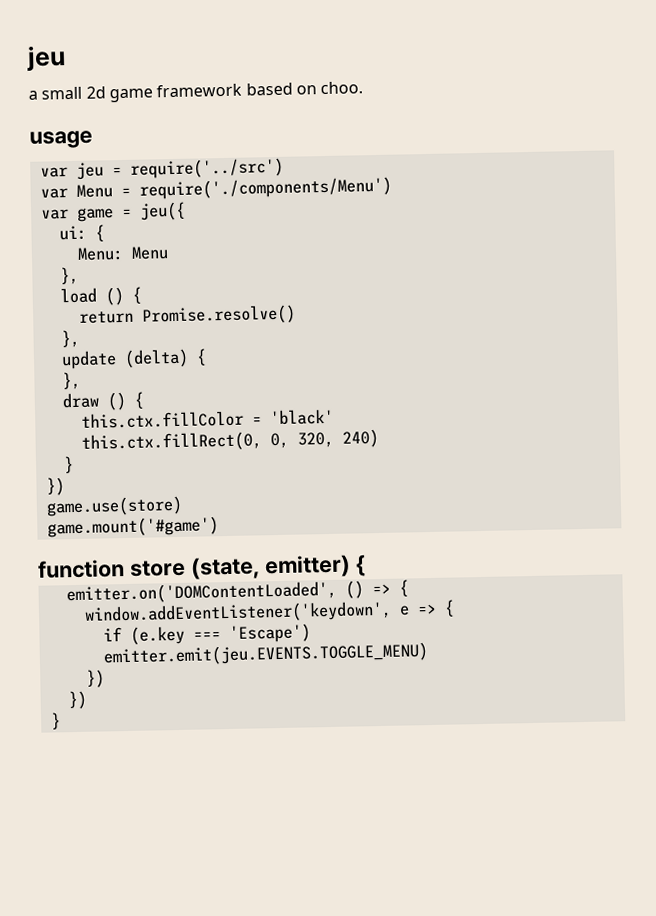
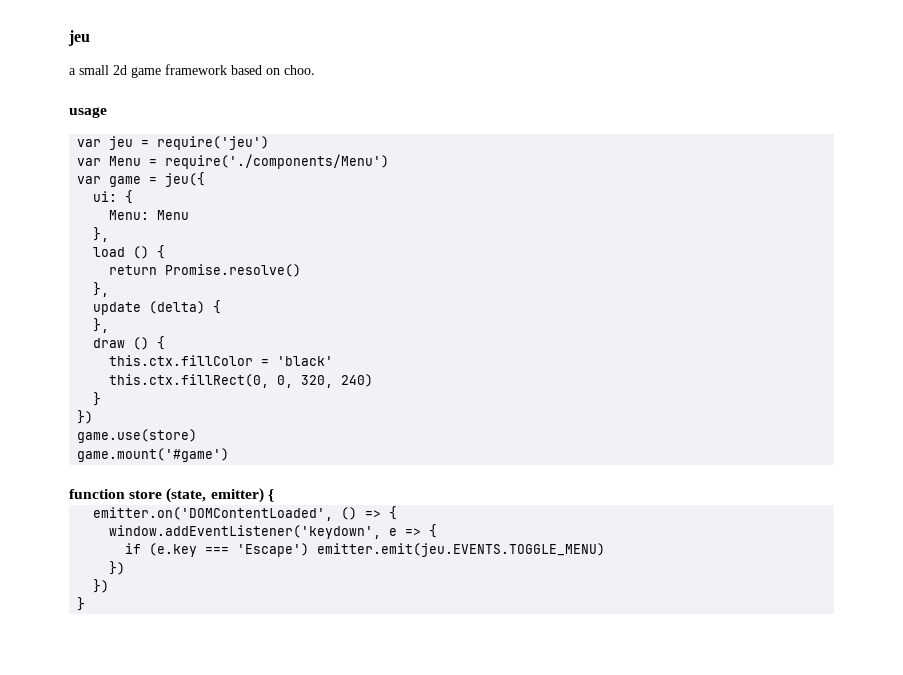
[129,157,284,179] require('../src') -> [157,136,270,150] require('jeu')

